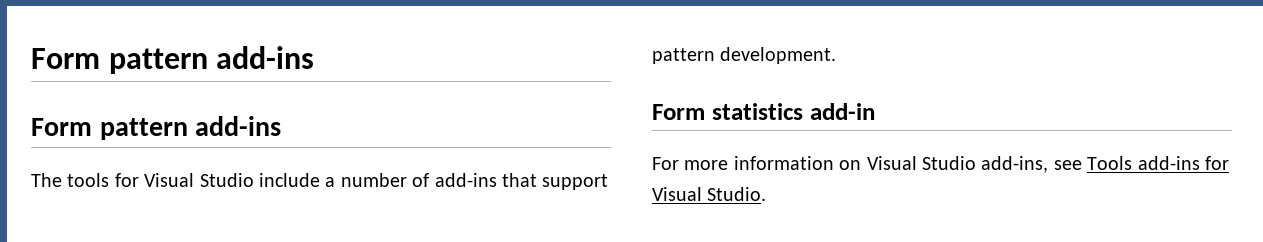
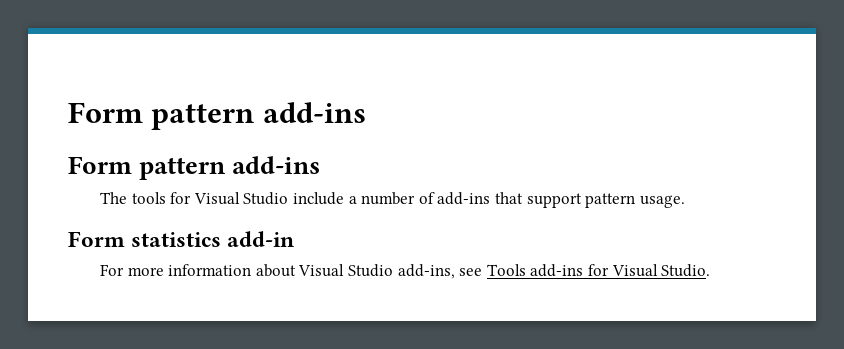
[720,47,837,64] development. -> [639,195,685,208] usage.
[839,160,862,170] on -> [255,264,296,277] about

